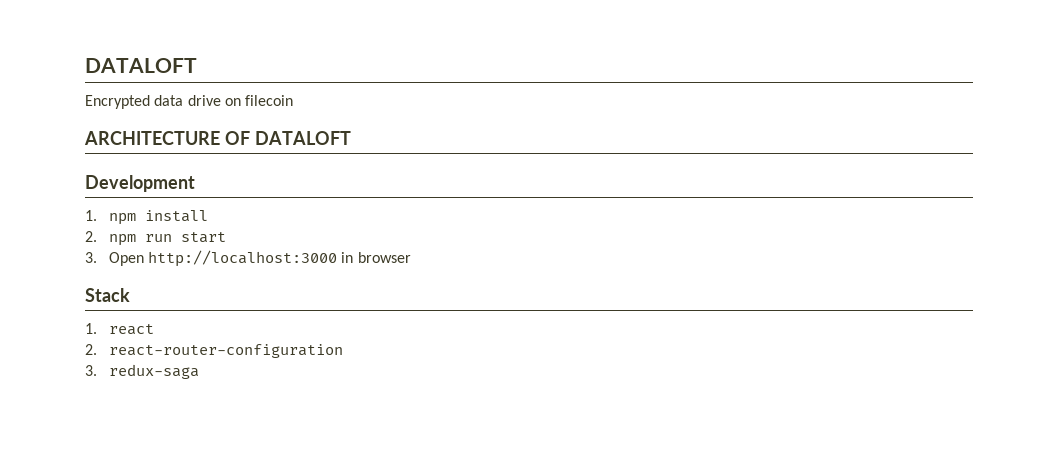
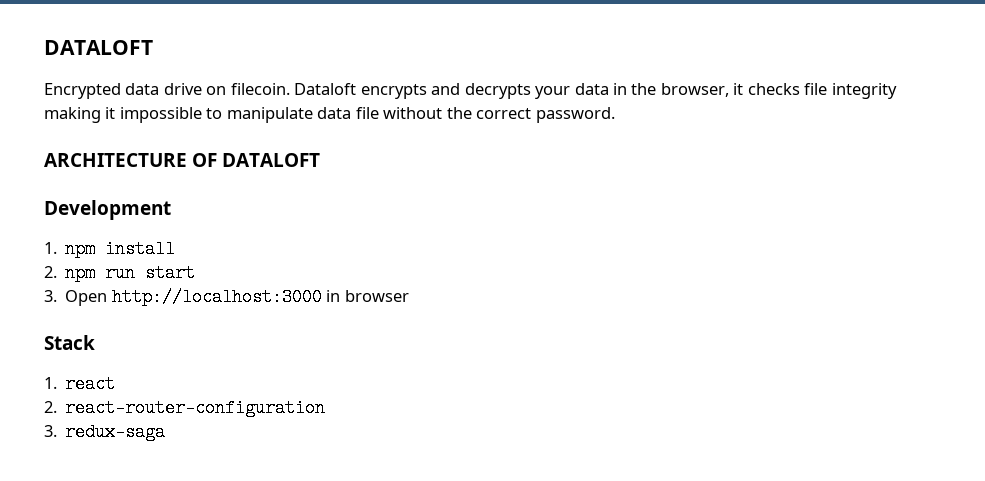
[245,95,294,106] filecoin -> [230,83,897,99] [44,107,615,123] filecoin. Dataloft encrypts and decrypts your data in the browser, it checks file integrity making it impossible to manipulate data file without the correct password.

